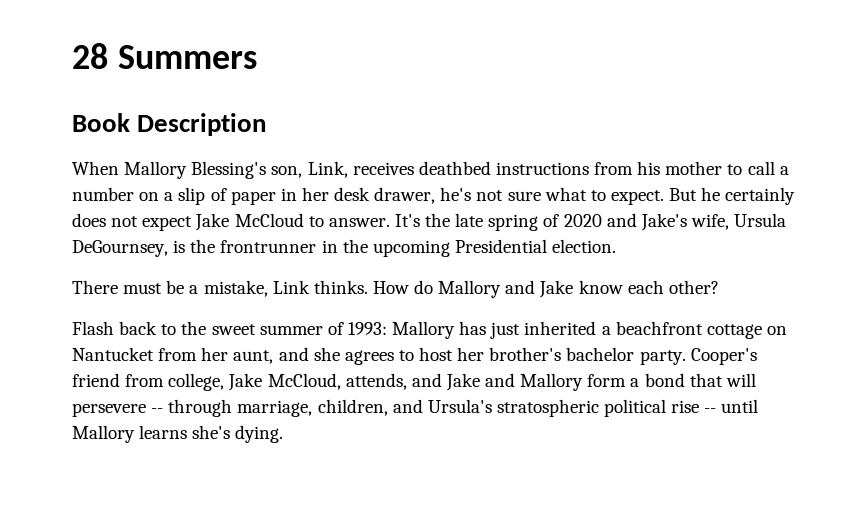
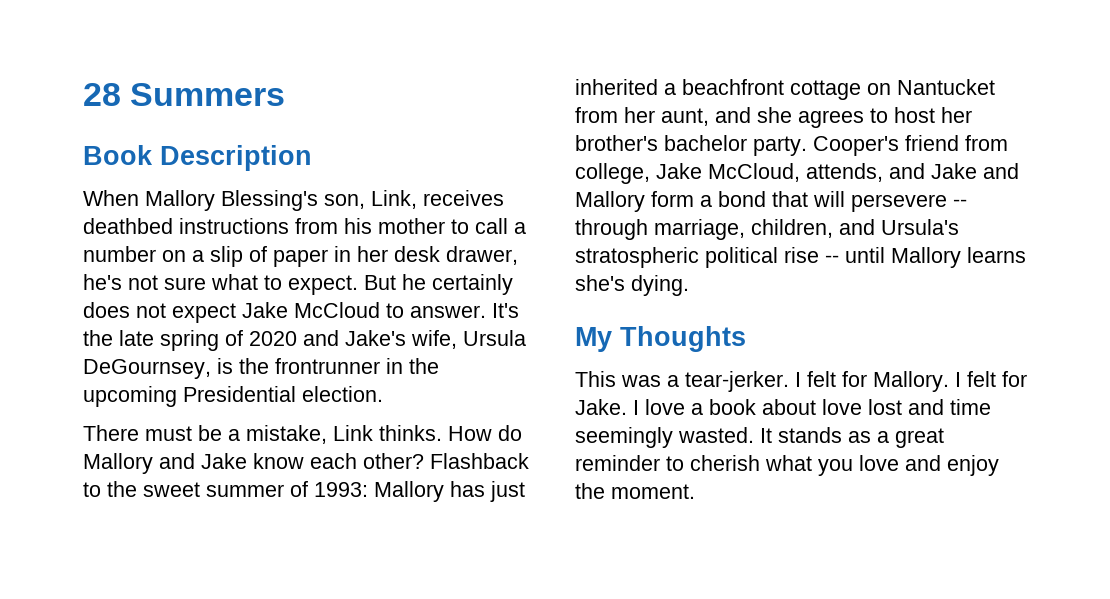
[72,321,158,335] // Flash back -> [430,453,529,469] Flashback
(284, 434) none -> [575,326,746,352] [575,371,1027,392] [575,399,991,415] [575,427,944,448] [575,455,999,476] [575,483,695,499] // My Thoughts // This was a tear-jerker. I felt for Mallory. I felt for Jake. I love a book about love lost and time seemingly wasted. It stands as a great reminder to cherish what you love and enjoy the moment.

